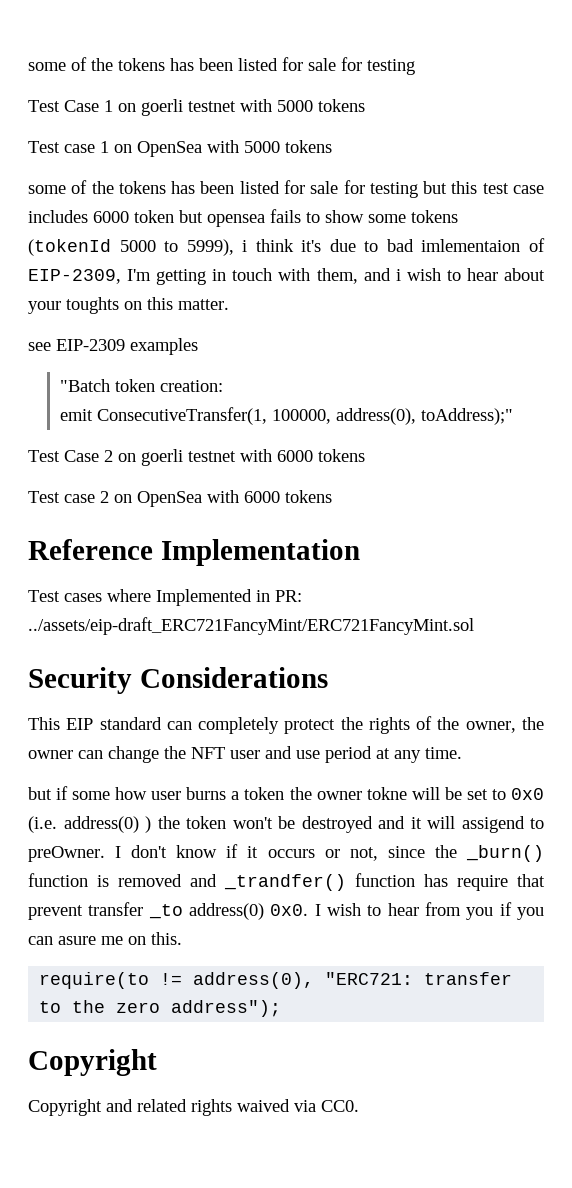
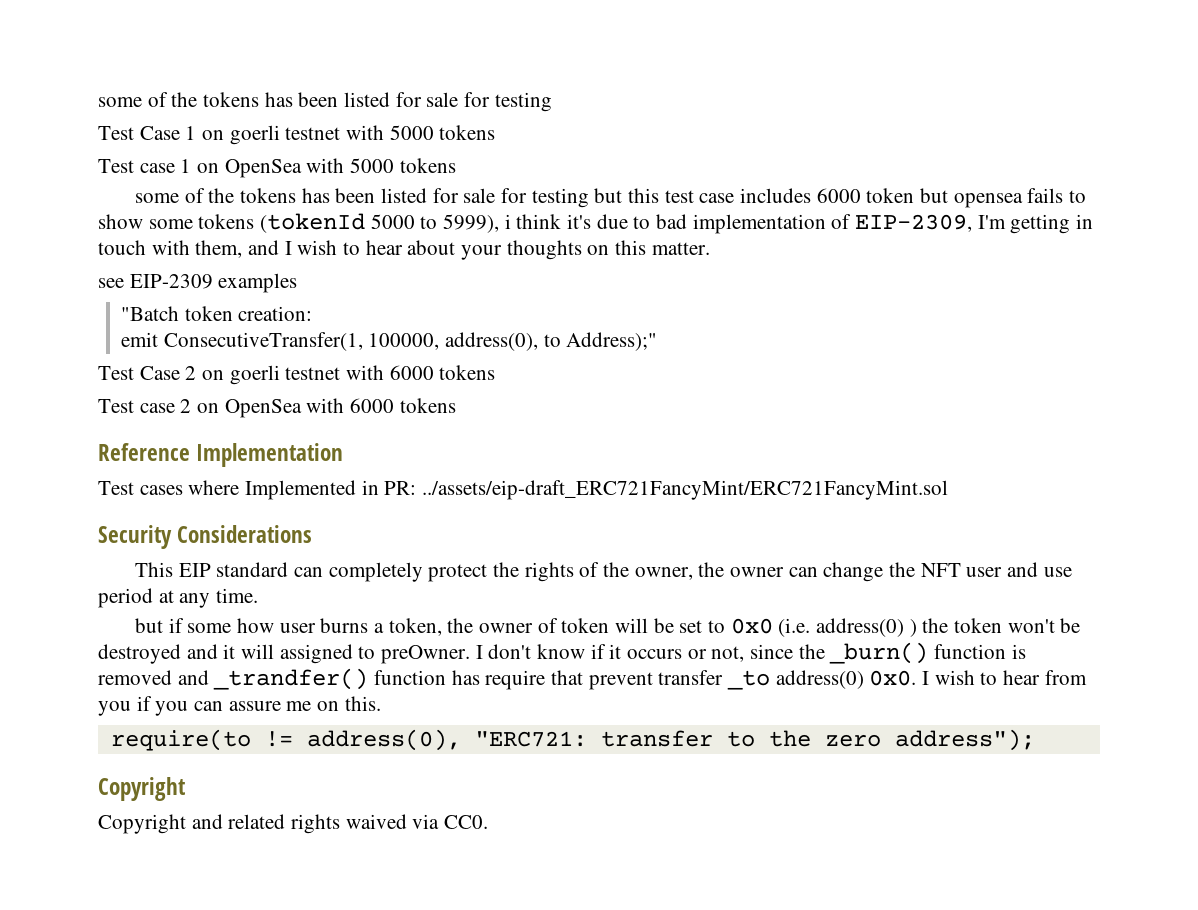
[421,239,521,252] imlementaion -> [692,214,826,234] implementation
[395,269,401,281] i -> [284,241,292,255] I
[66,297,119,314] toughts -> [506,240,582,260] thoughts
[421,408,514,425] toAddress);" -> [543,332,658,351] to Address);"
[244,787,407,800] token the owner tokne -> [388,618,610,636] token, the owner of token
[461,816,525,833] assigend -> [279,644,353,664] assigned
[58,936,96,945] asure -> [228,701,281,711] assure

